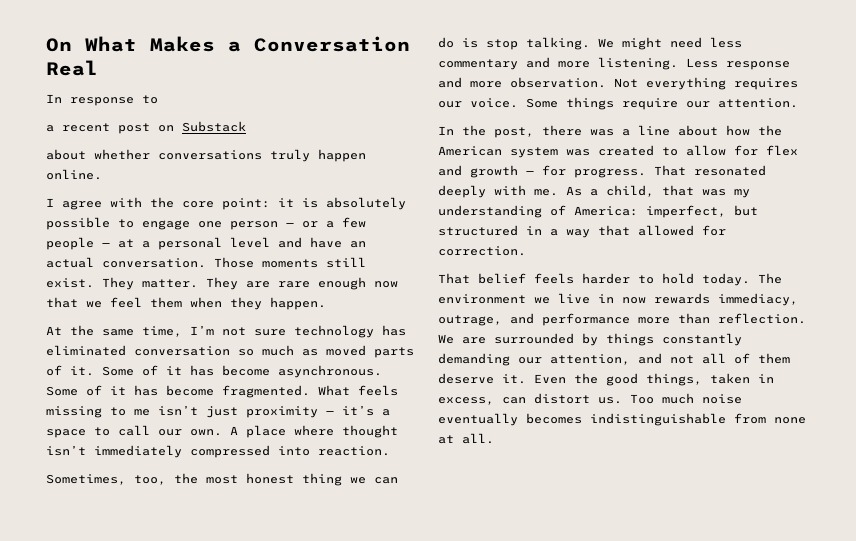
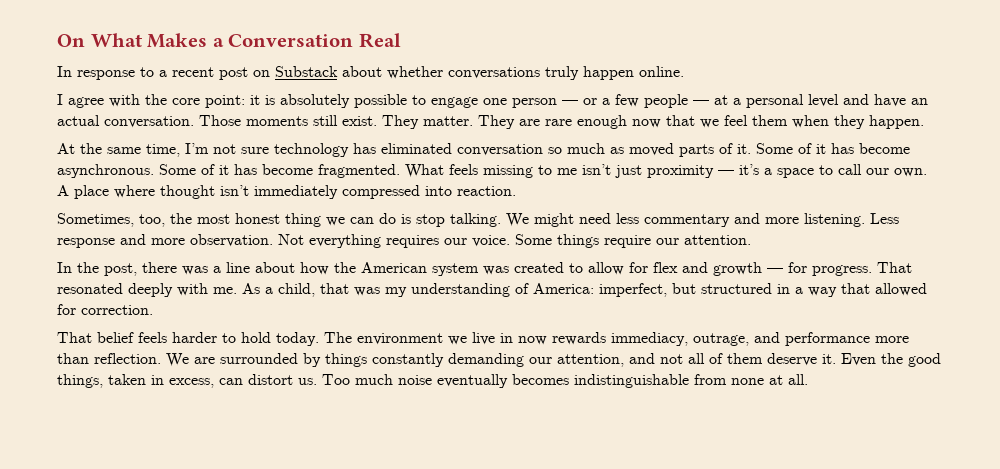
(158, 99) // -> (154, 72) none
(246, 126) // -> (338, 71) none

